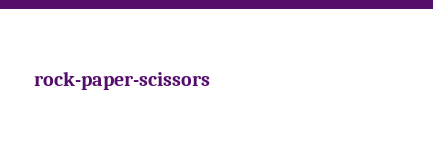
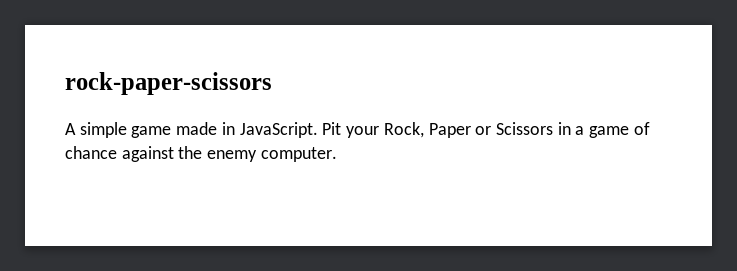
(210, 80) none -> [65,122,650,138] [65,146,337,162] // A simple game made in JavaScript. Pit your Rock, Paper or Scissors in a game of chance against the enemy computer.

